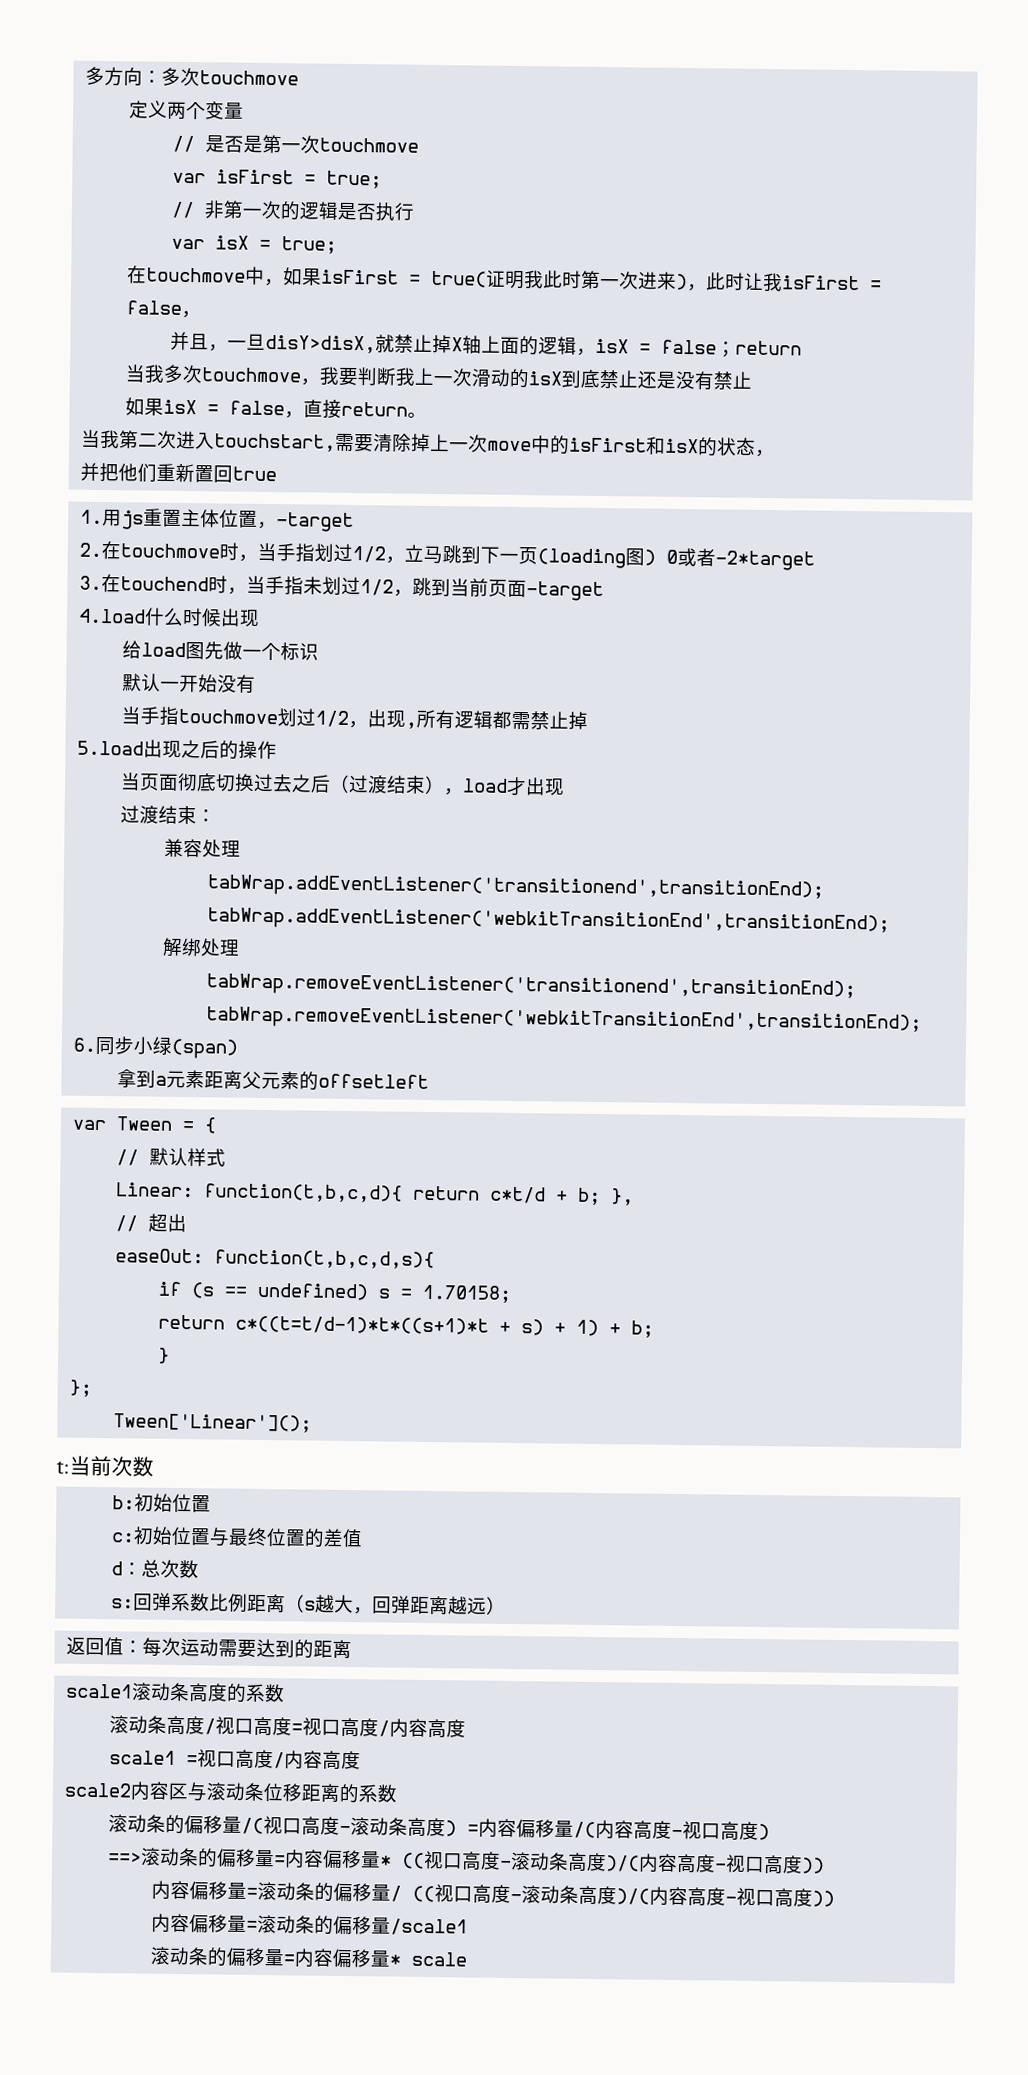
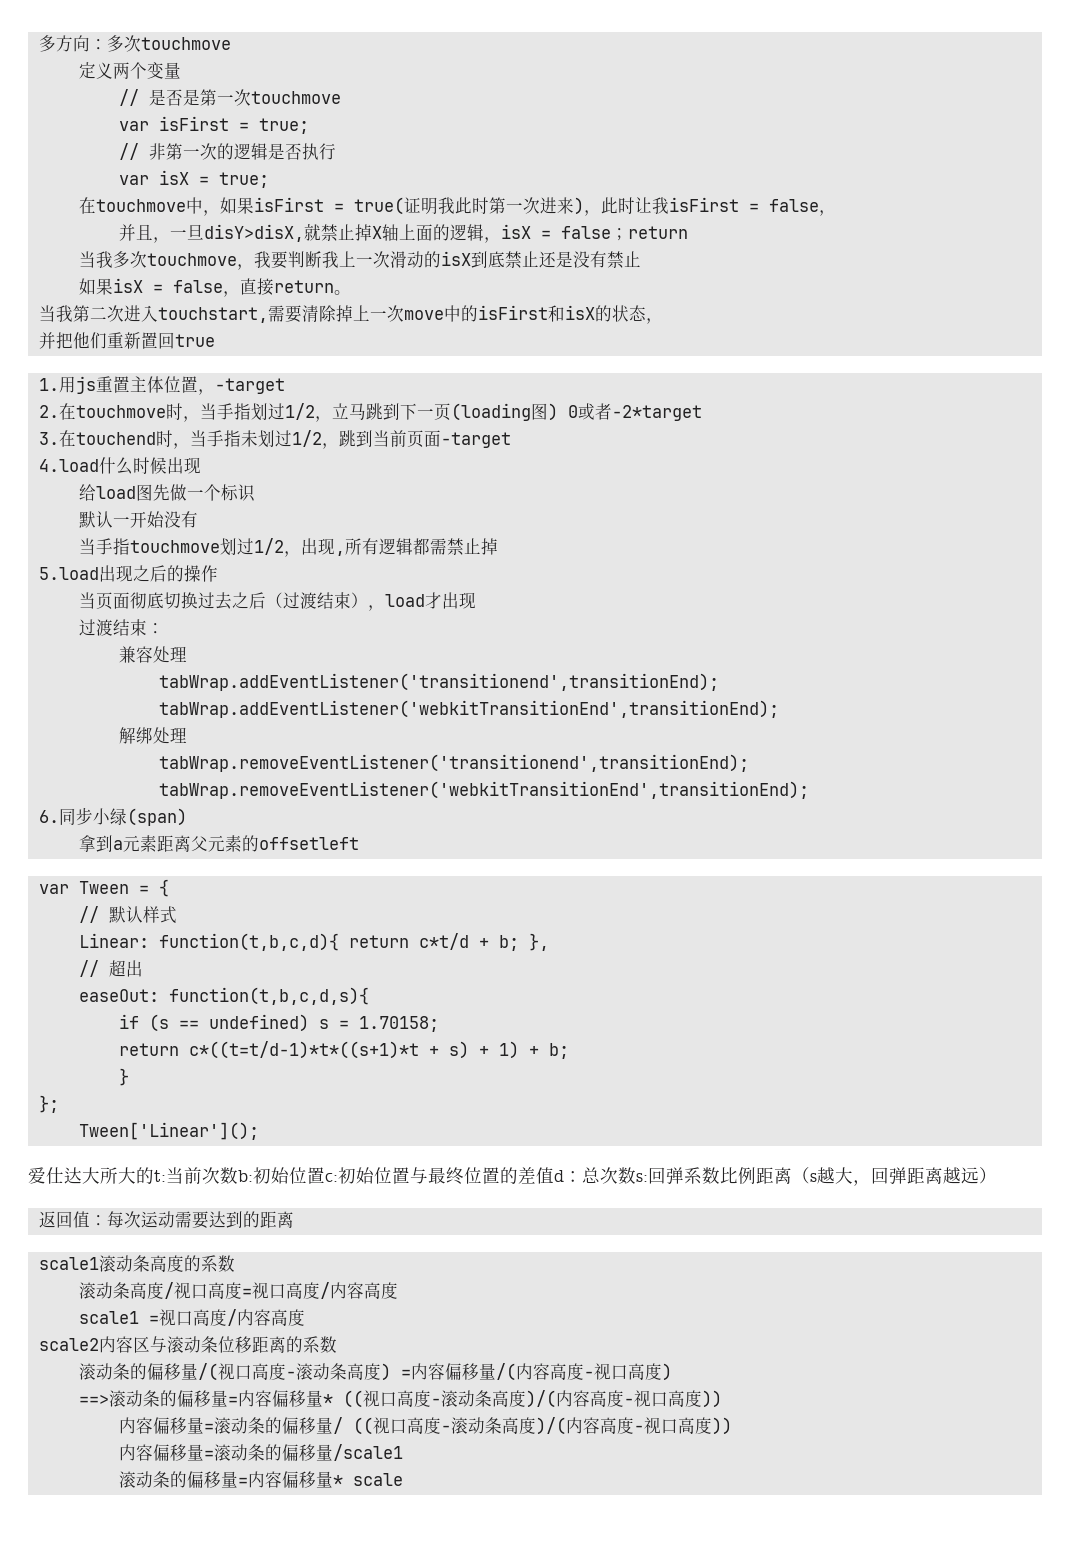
(313, 1423) none -> [28,1167,154,1184] 爱仕达大所大的
(154, 1466) // -> (238, 1175) none
(212, 1504) // -> (325, 1175) none
(364, 1538) // -> (554, 1175) none
(200, 1569) // -> (636, 1175) none

